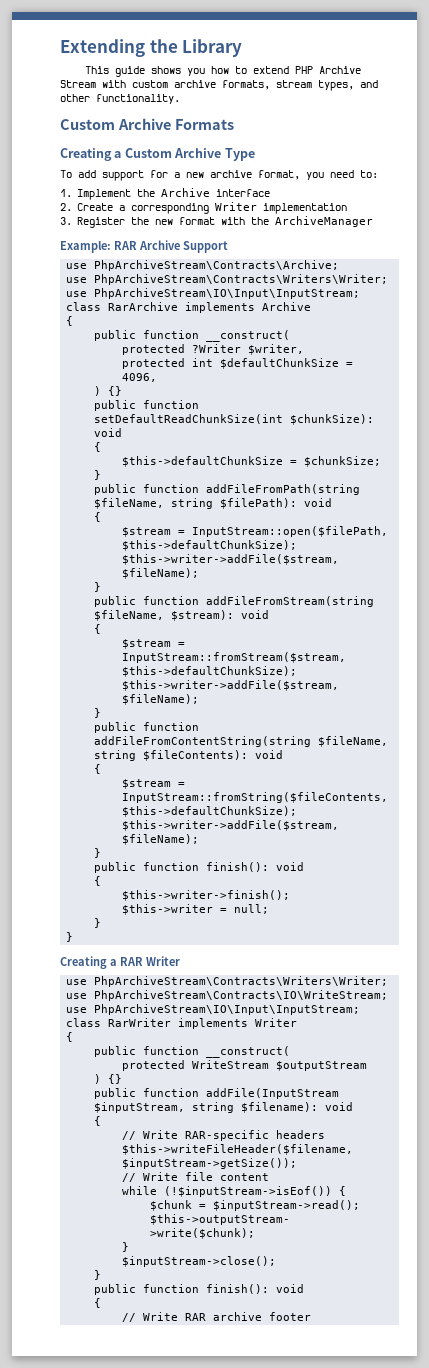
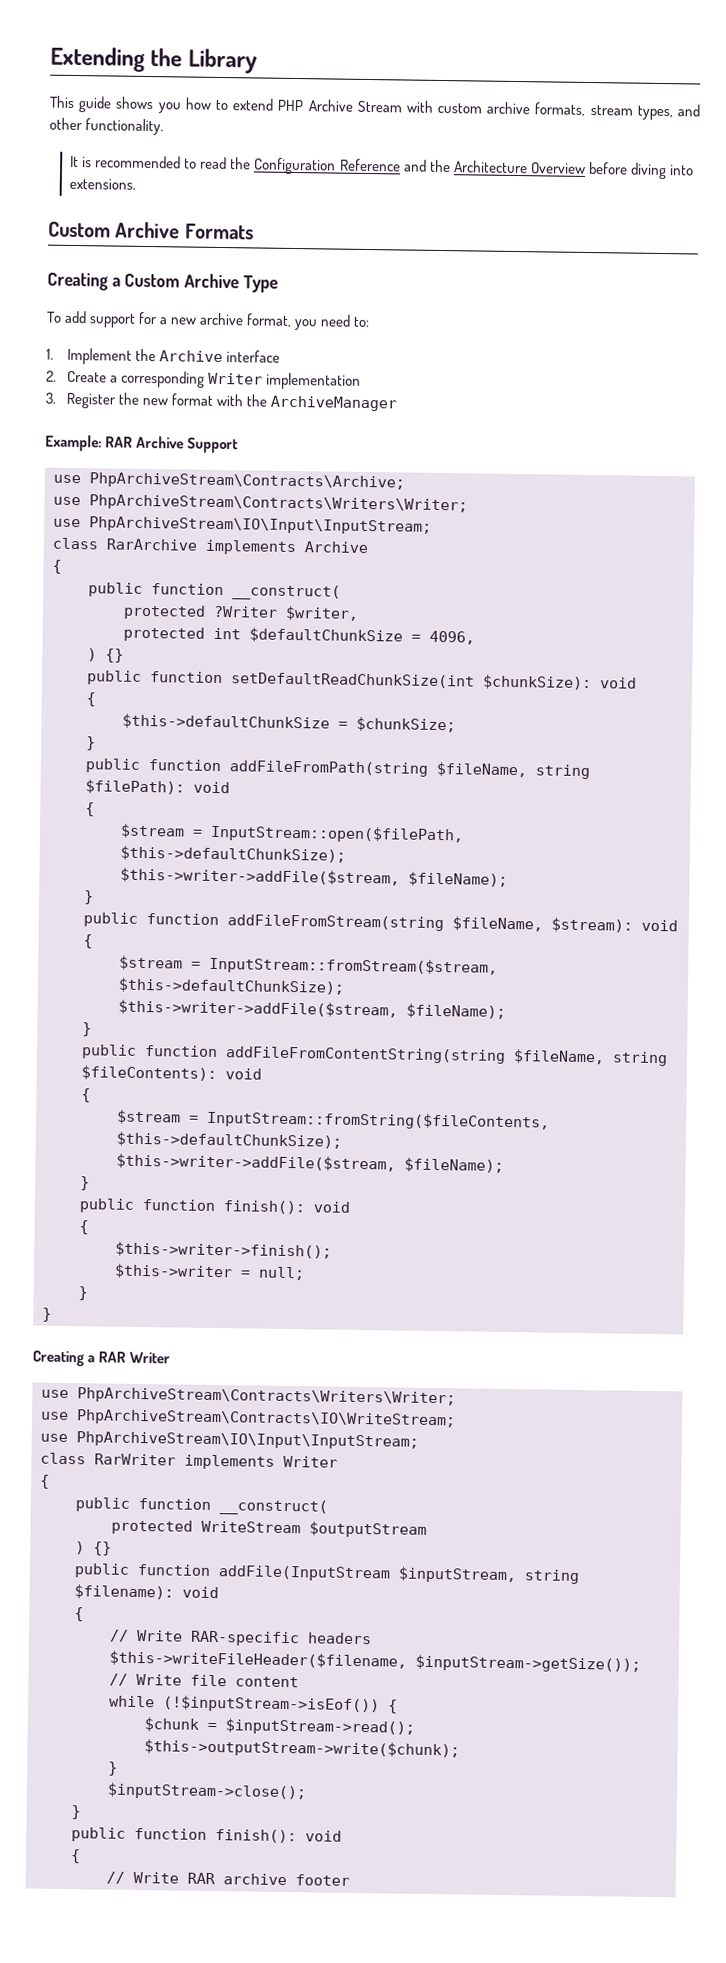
(180, 99) none -> [70,155,694,180] [69,177,137,190] // It is recommended to read the Configuration Reference and the Architecture Overview before diving into extensions.

